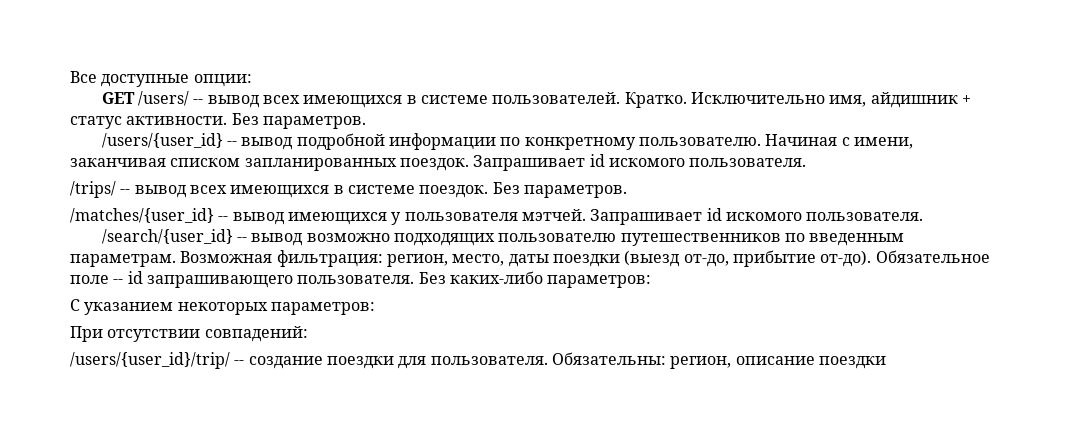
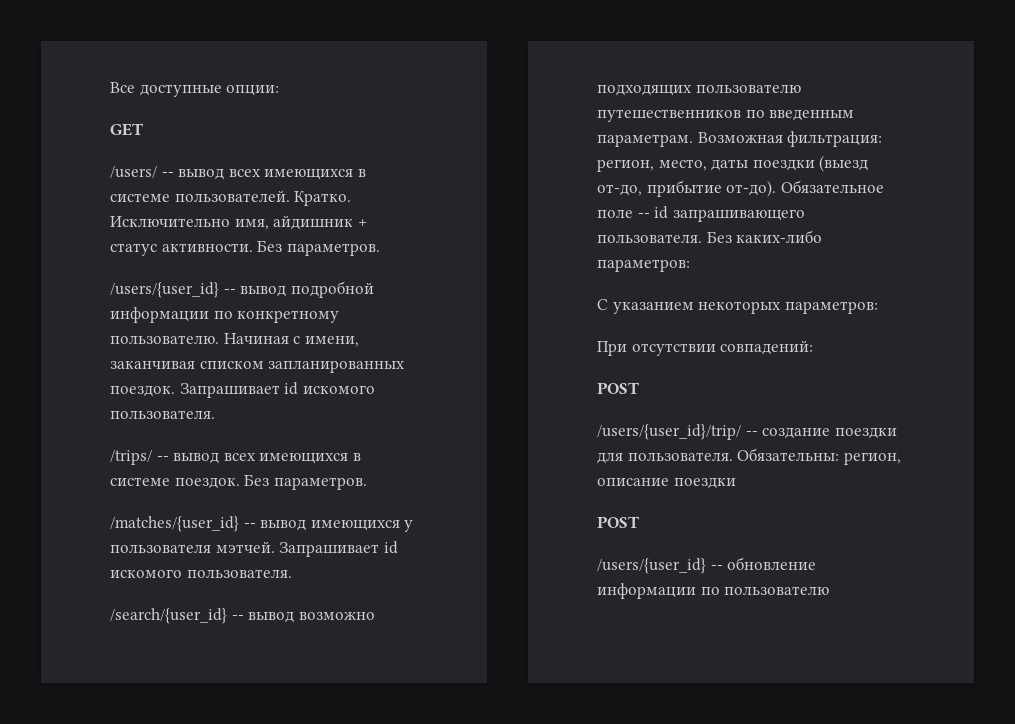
(135, 98) none -> (143, 129) //
(308, 334) none -> [597,382,639,394] // POST
(886, 362) none -> [597,516,639,528] [597,557,817,574] [597,583,830,599] // POST // /users/{user_id} -- обновление информации по пользователю

